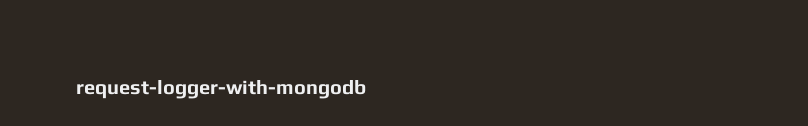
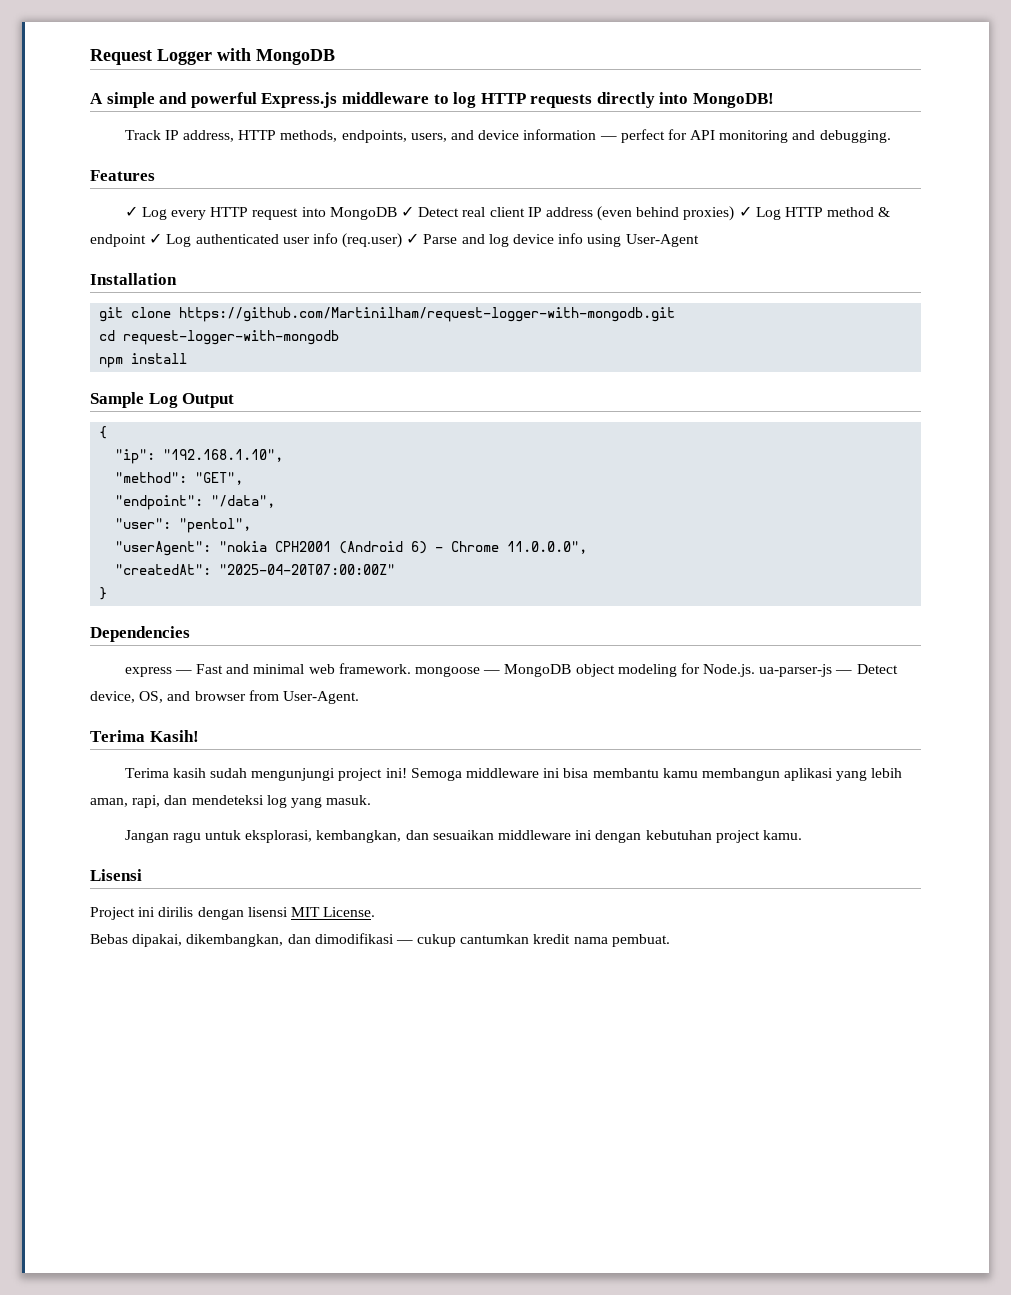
[76,80,366,99] request-logger-with-mongodb -> [90,48,335,65] [90,92,775,108] [124,129,891,143] [90,170,155,181] [124,206,891,221] [90,233,699,248] [90,273,177,285] [99,307,676,322] [99,330,340,345] [99,353,188,368] [90,392,235,408] [99,426,108,439] [115,449,284,464] [115,472,244,485] [115,495,276,510] [115,518,252,533] [115,541,588,556] [115,564,396,575] [99,587,108,600] [90,626,190,642] [124,663,898,677] [90,690,359,704] [90,730,199,742] [124,768,903,781] [90,795,372,808] [124,830,802,843] [90,869,142,881] [90,907,376,920] [90,933,670,947] Request Logger with MongoDB // A simple and powerful Express.js middleware to log HTTP requests directly into MongoDB! // Track IP address, HTTP methods, endpoints, users, and device information — perfect for API monitoring and debugging. // Features // ✓ Log every HTTP request into MongoDB ✓ Detect real client IP address (even behind proxies) ✓ Log HTTP method & endpoint ✓ Log authenticated user info (req.user) ✓ Parse and log device info using User-Agent // Installation // git clone https://github.com/Martinilham/request-logger-with-mongodb.git // cd request-logger-with-mongodb // npm install // Sample Log Output // { // "ip": "192.168.1.10", // "method": "GET", // "endpoint": "/data", // "user": "pentol", // "userAgent": "nokia CPH2001 (Android 6) - Chrome 11.0.0.0", // "createdAt": "2025-04-20T07:00:00Z" // } // Dependencies // express — Fast and minimal web framework. mongoose — MongoDB object modeling for Node.js. ua-parser-js — Detect device, OS, and browser from User-Agent. // Terima Kasih! // Terima kasih sudah mengunjungi project ini! Semoga middleware ini bisa membantu kamu membangun aplikasi yang lebih aman, rapi, dan mendeteksi log yang masuk. // Jangan ragu untuk eksplorasi, kembangkan, dan sesuaikan middleware ini dengan kebutuhan project kamu. // Lisensi // Project ini dirilis dengan lisensi MIT License. // Bebas dipakai, dikembangkan, dan dimodifikasi — cukup cantumkan kredit nama pembuat.

